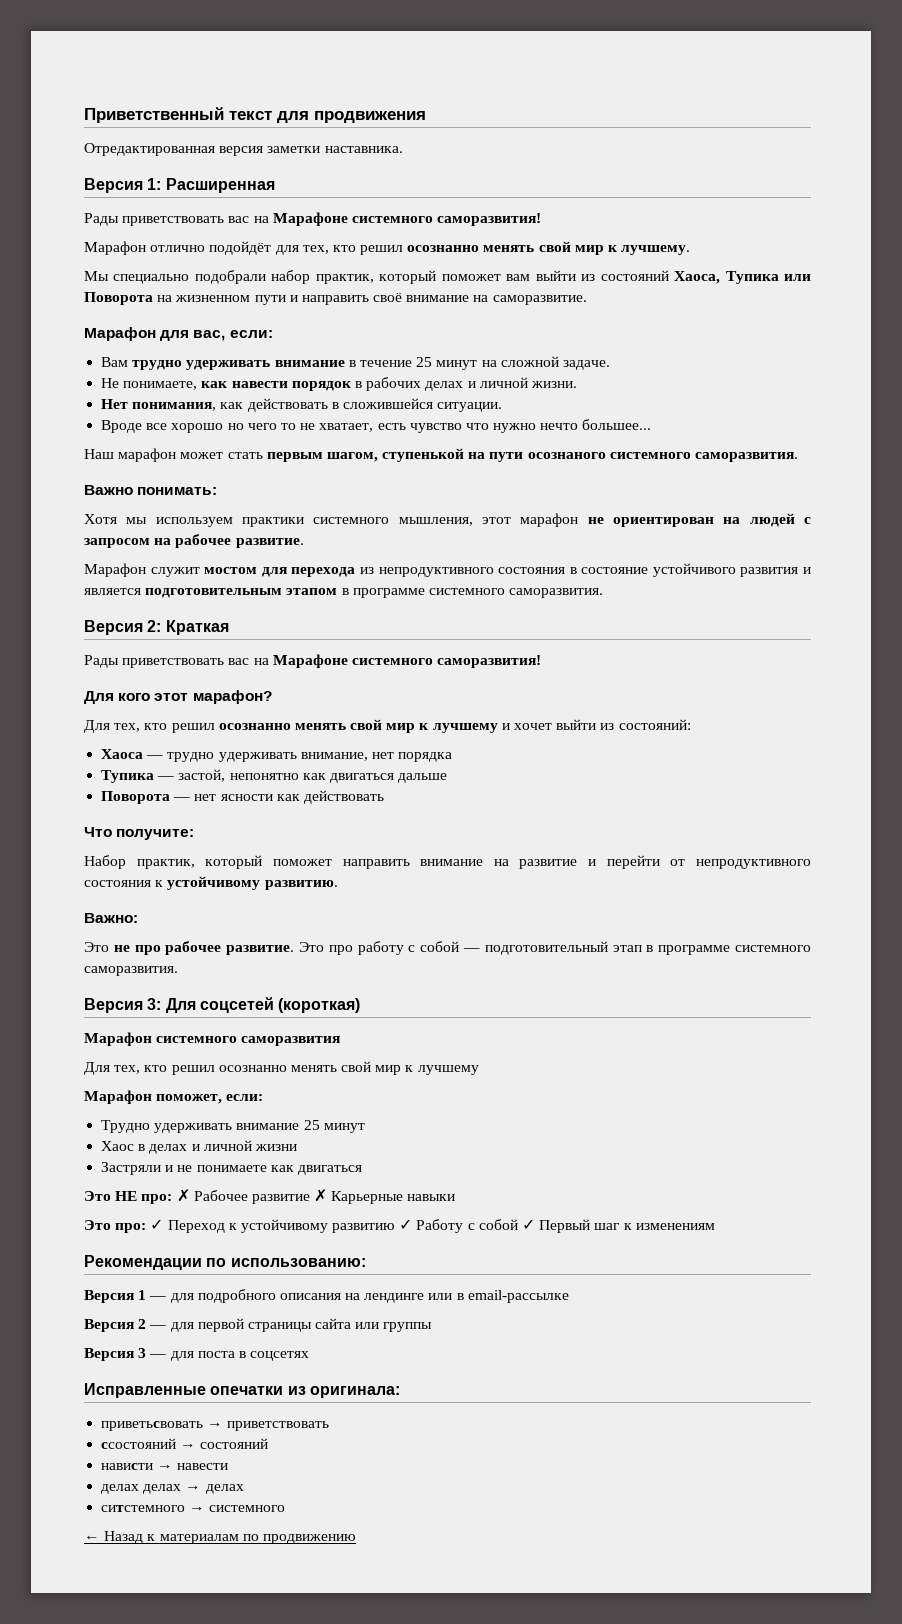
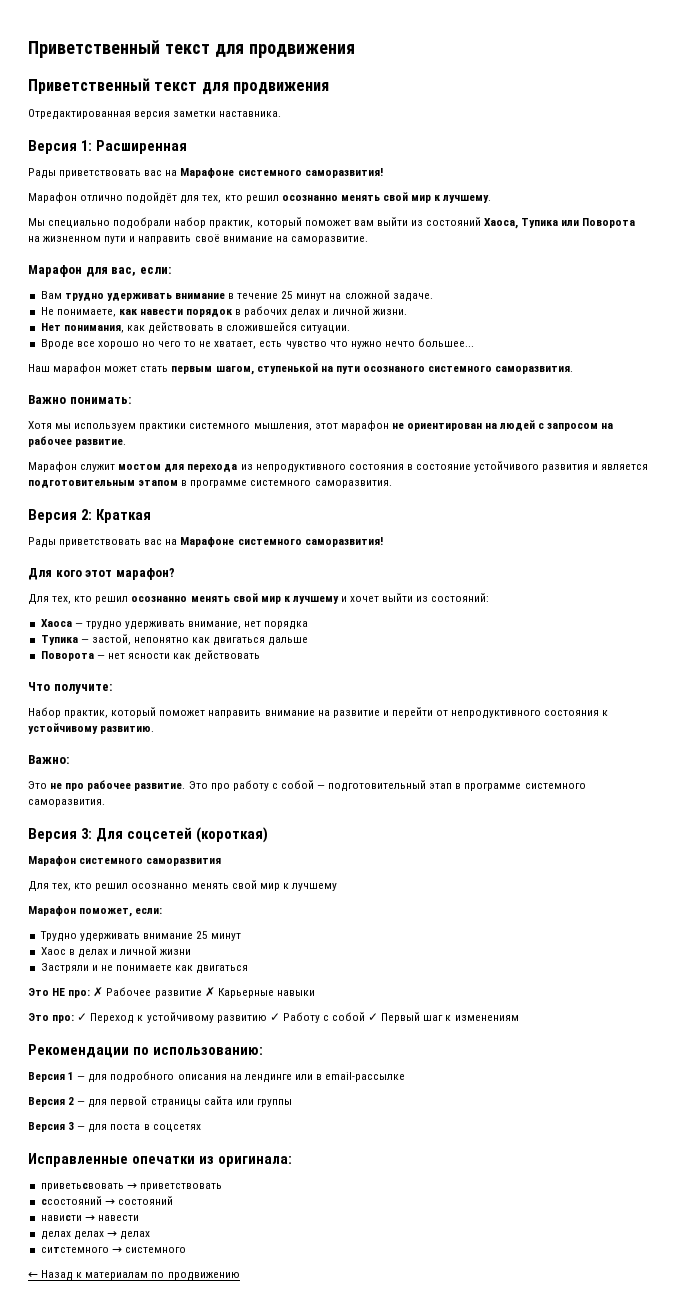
[84,107,426,123] Приветственный текст для продвижения -> [28,40,355,58] [28,78,329,95] Приветственный текст для продвижения // Приветственный текст для продвижения

